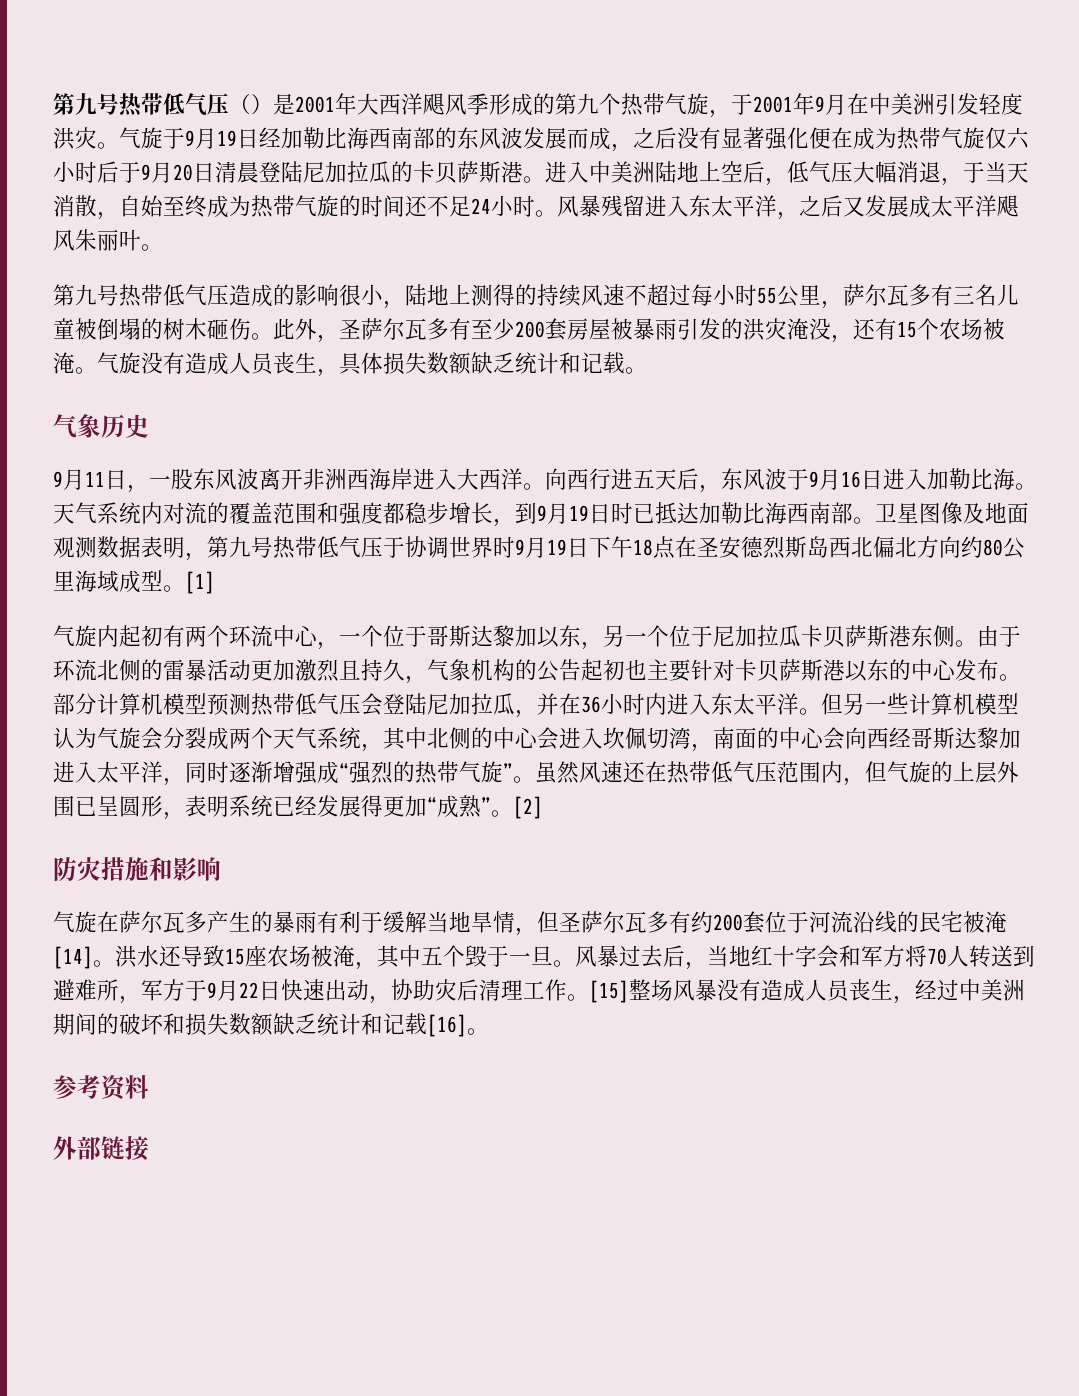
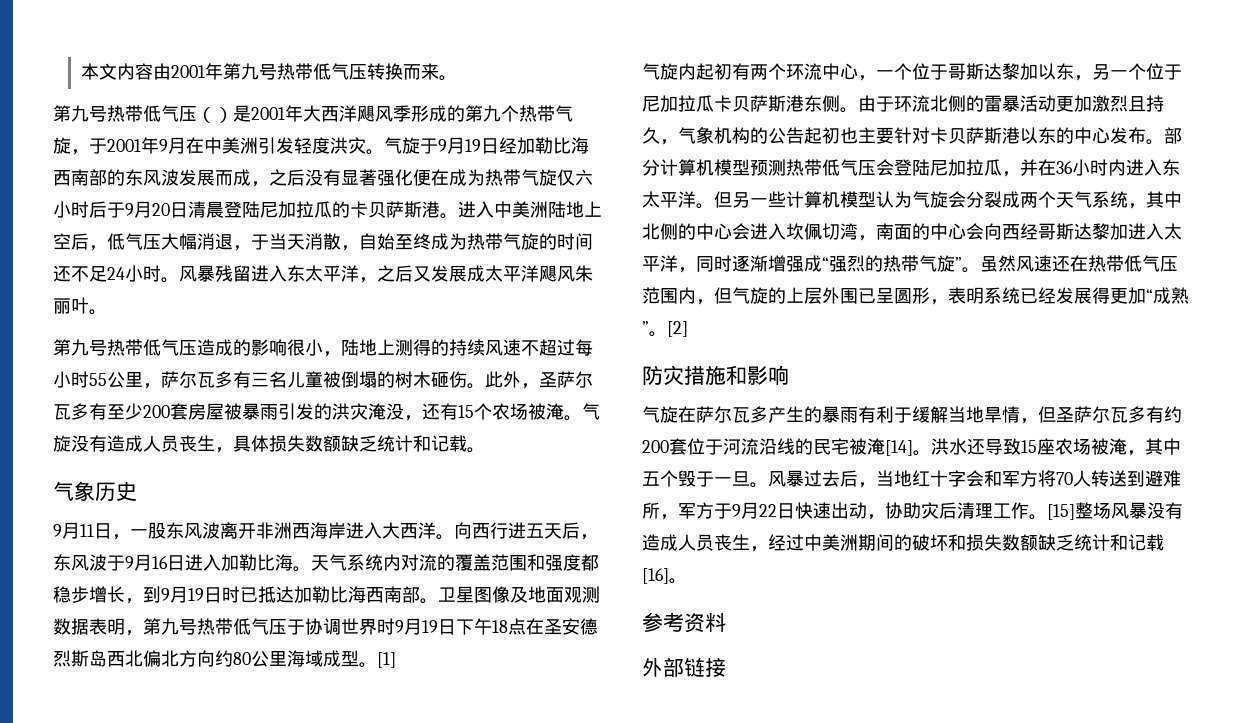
(53, 104) none -> [80,63,457,81] 本文内容由2001年第九号热带低气压转换而来。 //

